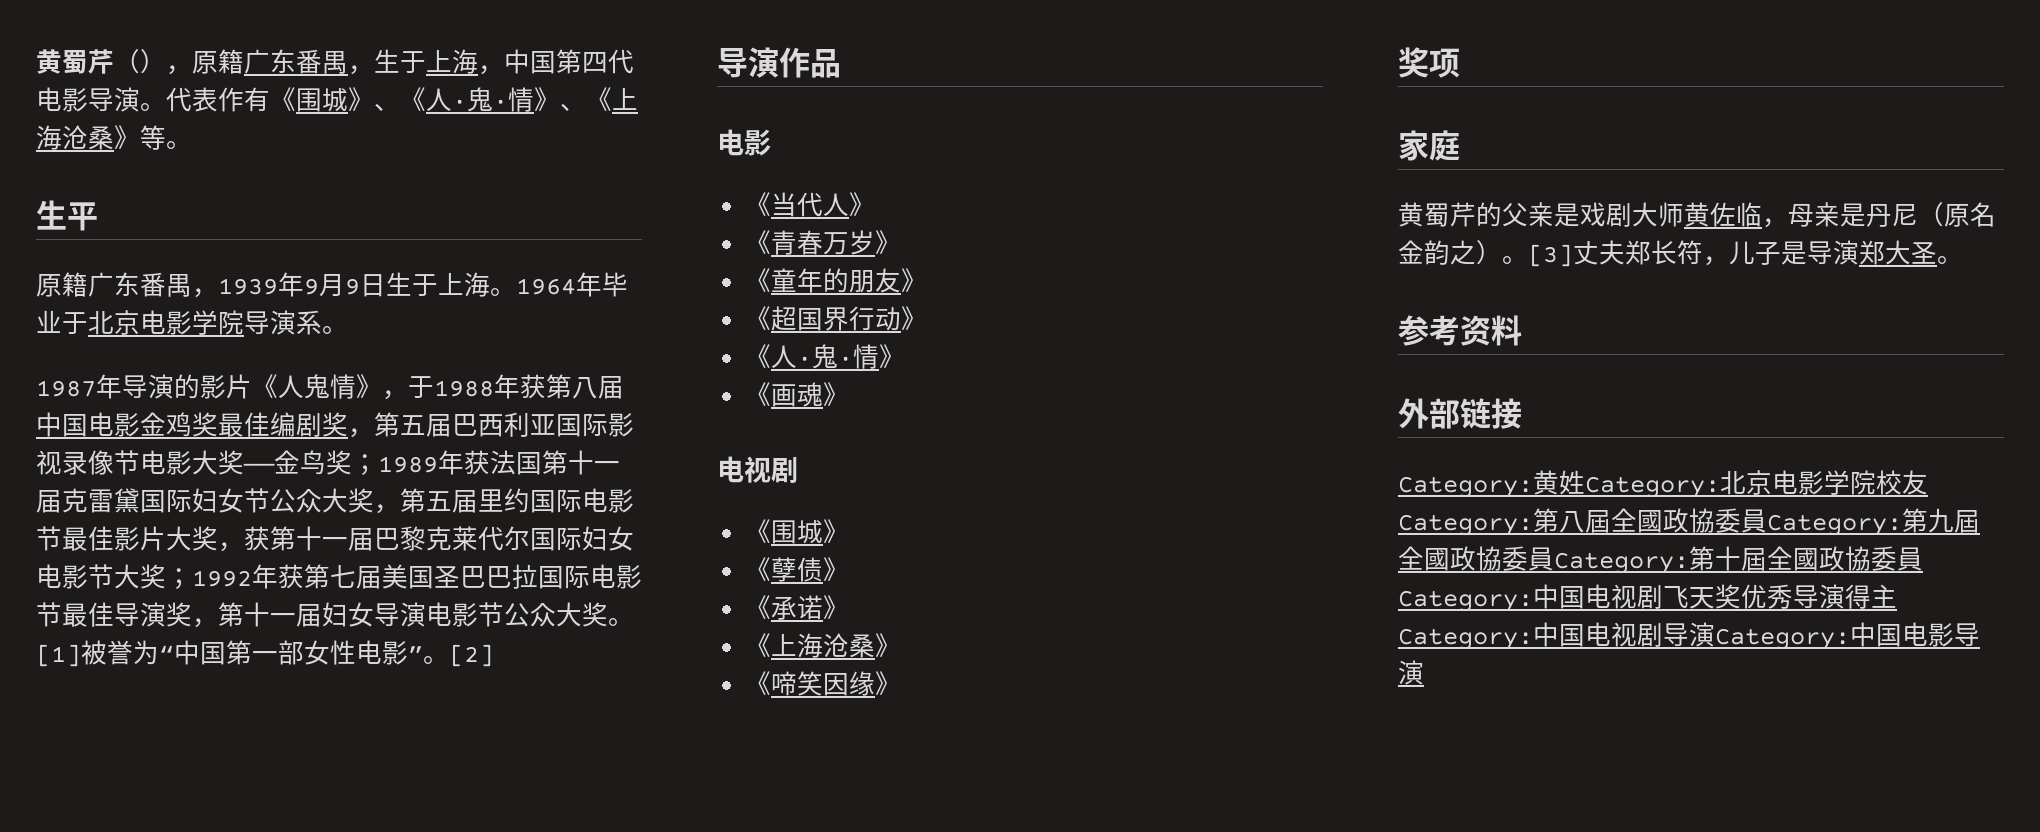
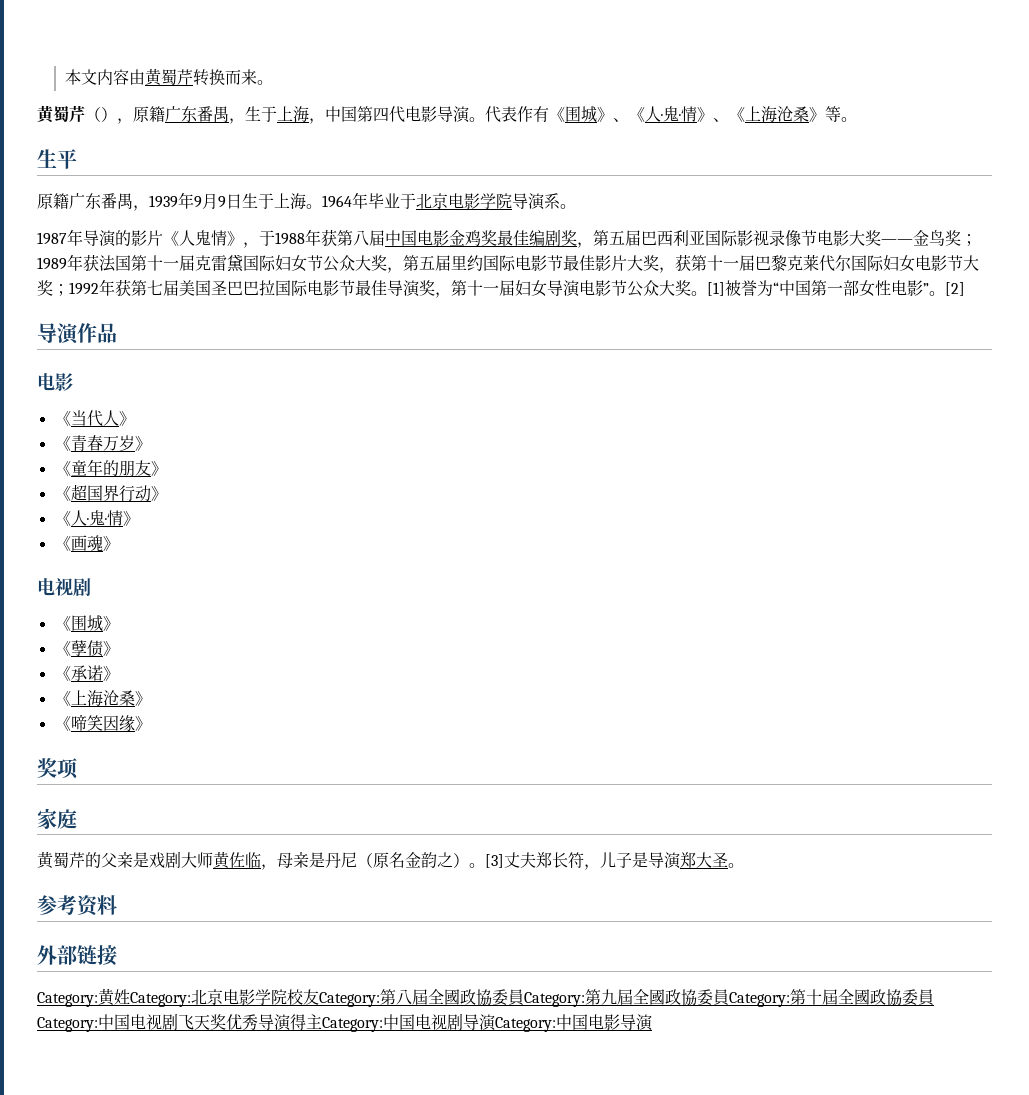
(36, 61) none -> [64,68,273,86] 本文内容由黄蜀芹转换而来。 //

